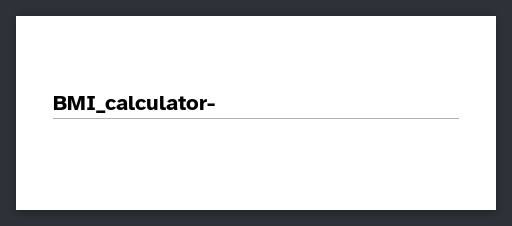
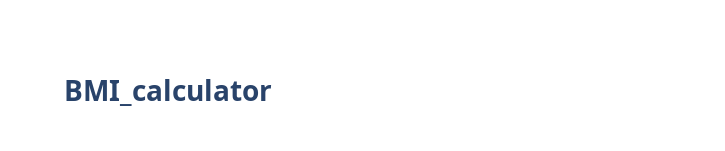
[53,96,215,113] BMI_calculator- -> [64,79,272,106] BMI_calculator

